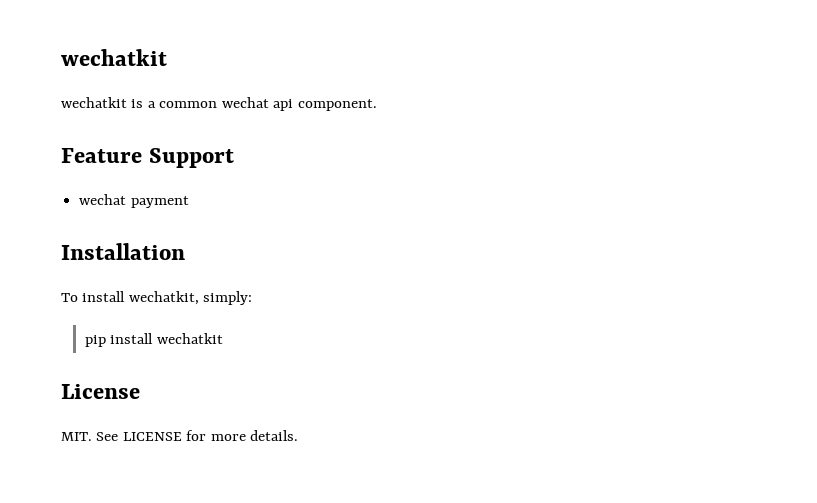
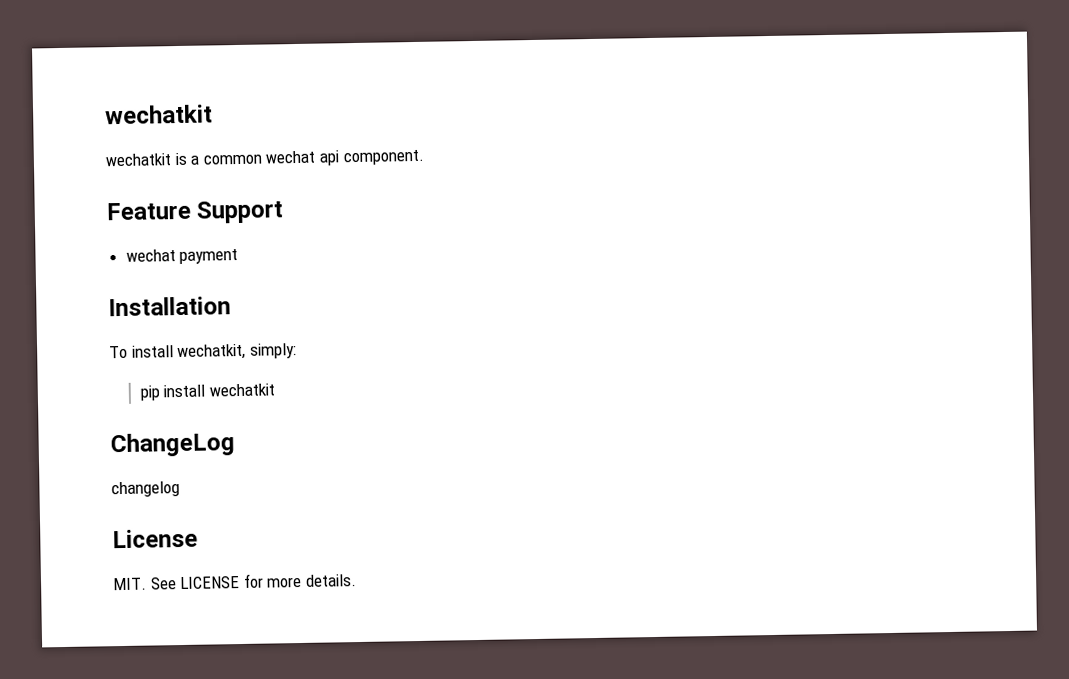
(223, 338) none -> [110,432,235,458] [111,481,180,498] // ChangeLog // changelog

